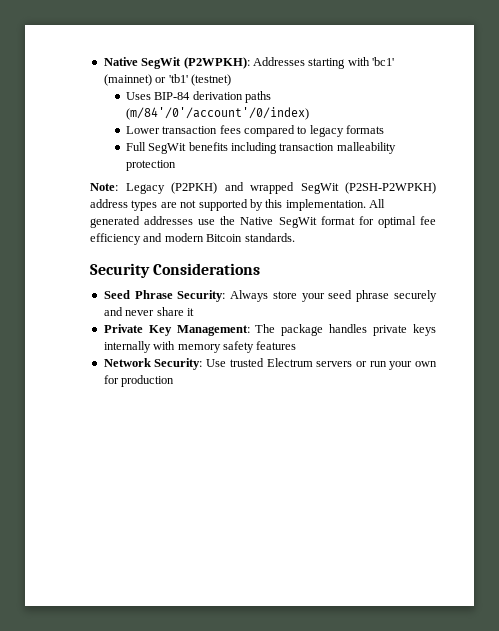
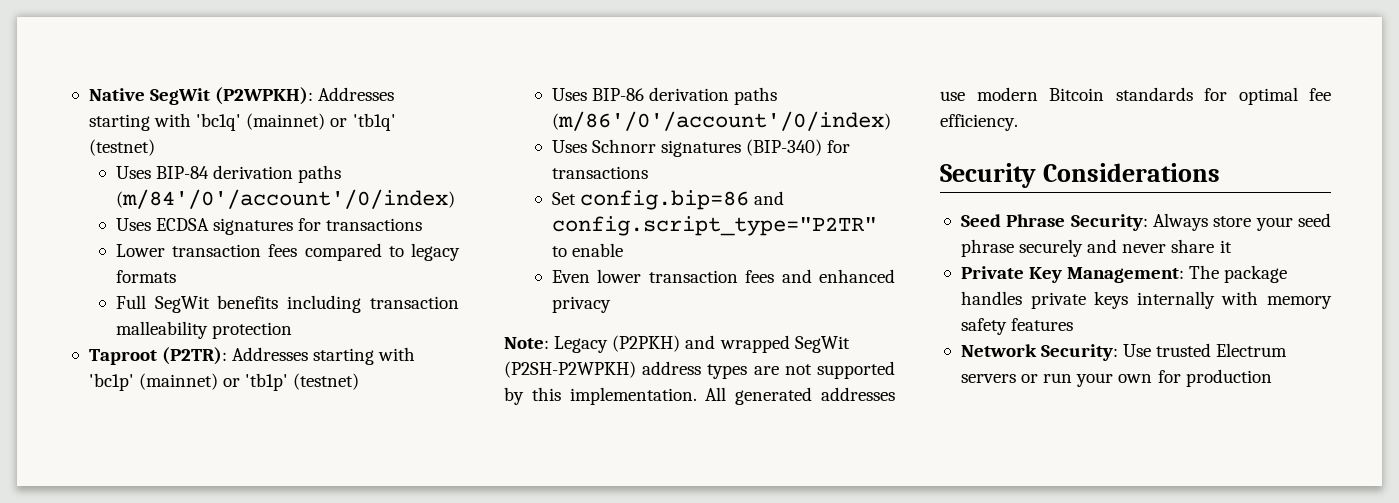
[372,57,394,66] [103,74,188,86] 'bc1' (mainnet) or 'tb1' -> [196,113,396,131] 'bc1q' (mainnet) or 'tb1q'
(309, 113) none -> [115,218,423,235] // Uses ECDSA signatures for transactions
(176, 165) none -> [88,347,416,365] [88,373,360,391] [551,87,778,105] [551,111,891,131] [551,139,851,157] [551,166,648,179] [551,190,785,210] [551,216,877,236] [551,243,624,257] [551,269,895,283] [551,296,611,313] // Taproot (P2TR): Addresses starting with 'bc1p' (mainnet) or 'tb1p' (testnet) // Uses BIP-86 derivation paths (m/86'/0'/account'/0/index) // Uses Schnorr signatures (BIP-340) for transactions // Set config.bip=86 and config.script_type="P2TR" to enable // Even lower transaction fees and enhanced privacy
[220,216,436,228] [90,233,295,245] the Native SegWit format for optimal fee efficiency and modern Bitcoin standards. -> [976,87,1331,105] [940,114,1018,131] modern Bitcoin standards for optimal fee efficiency.

